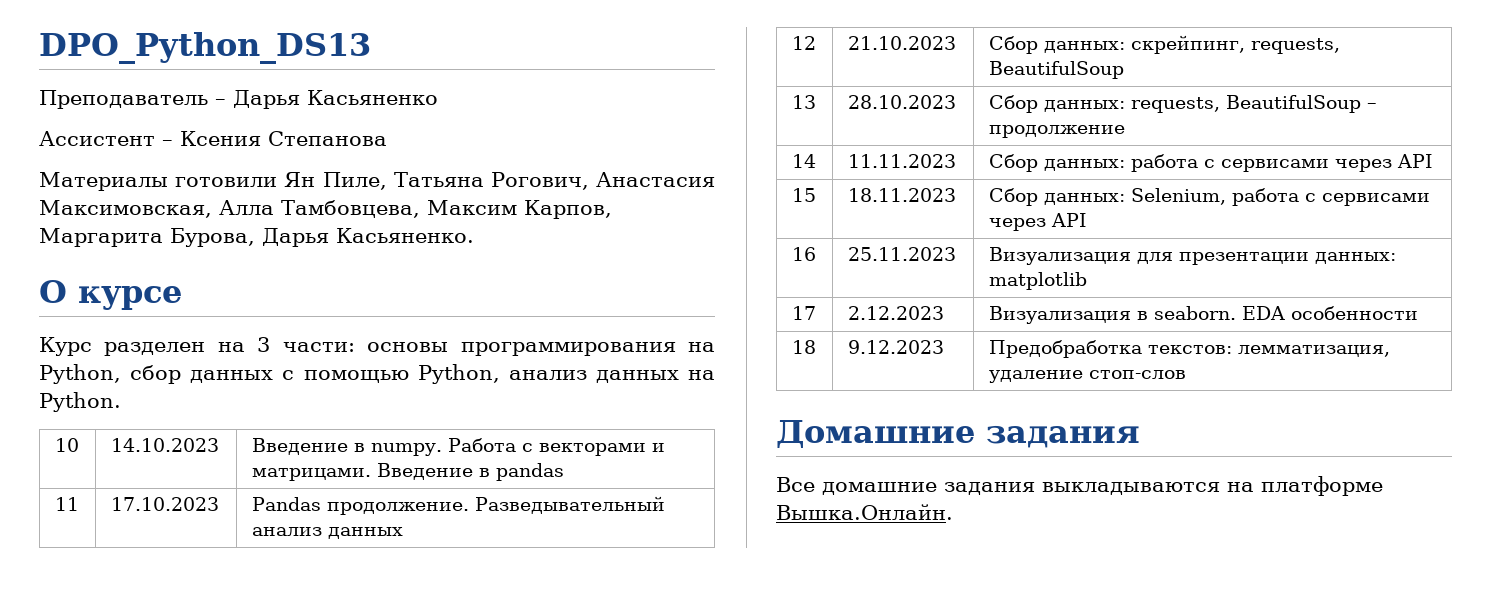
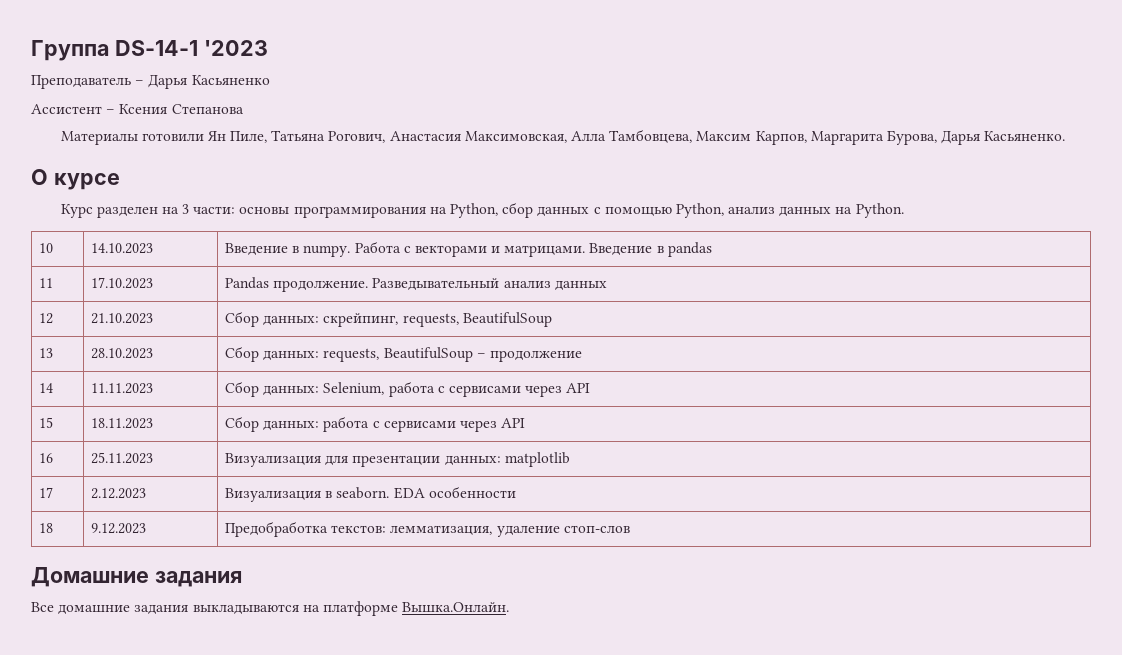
[39,32,371,64] DPO_Python_DS13 -> [31,40,268,61] Группа DS-14-1 '2023
(1125, 165) none -> [323,382,385,395] Selenium,
[1130,188,1226,205] Selenium, -> (320, 426) none

